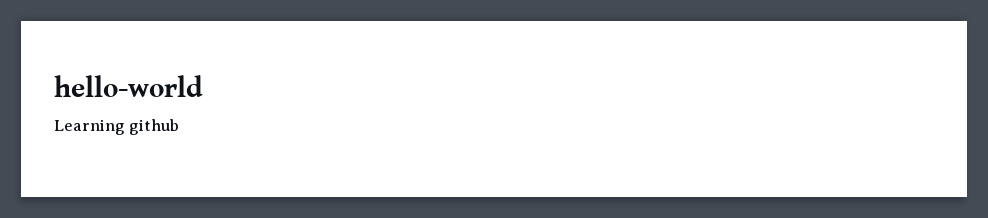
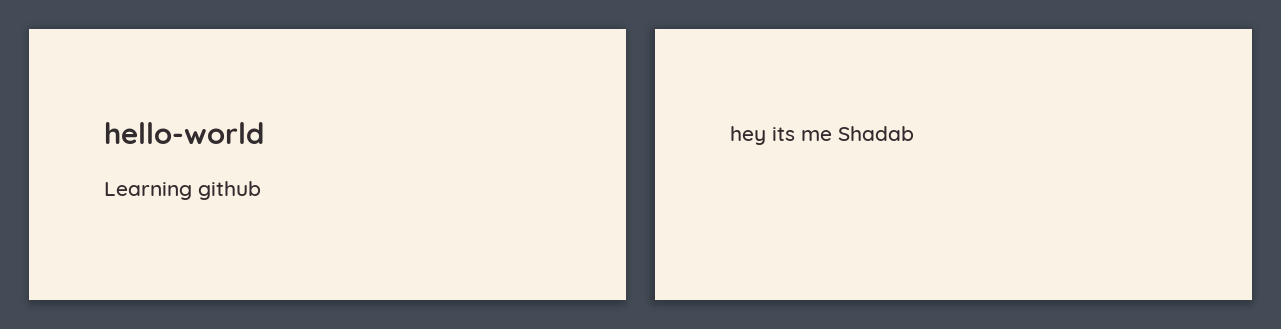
(180, 127) none -> [730,126,914,145] // hey its me Shadab

